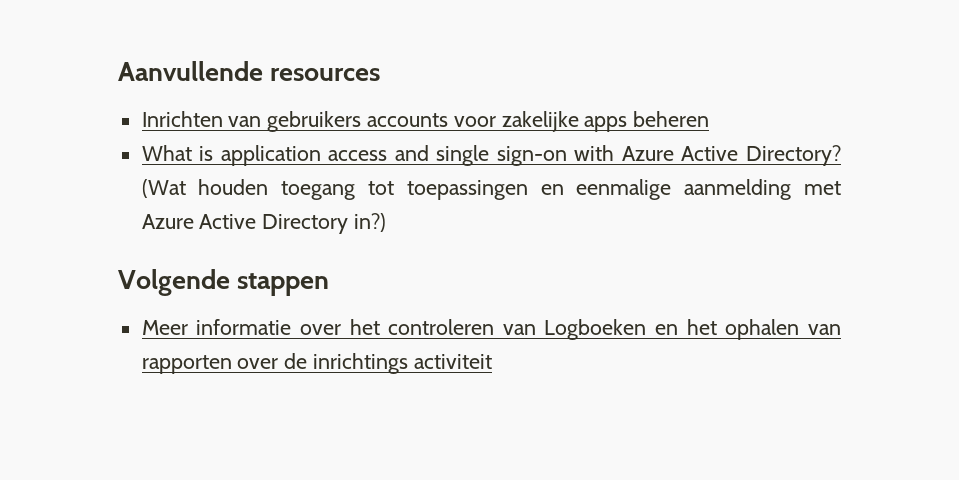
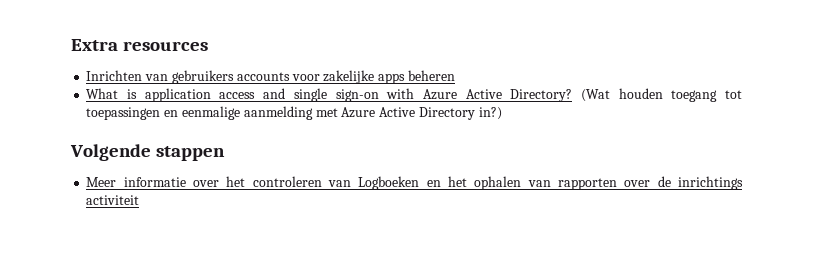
[118,61,263,81] Aanvullende -> [71,39,118,51] Extra

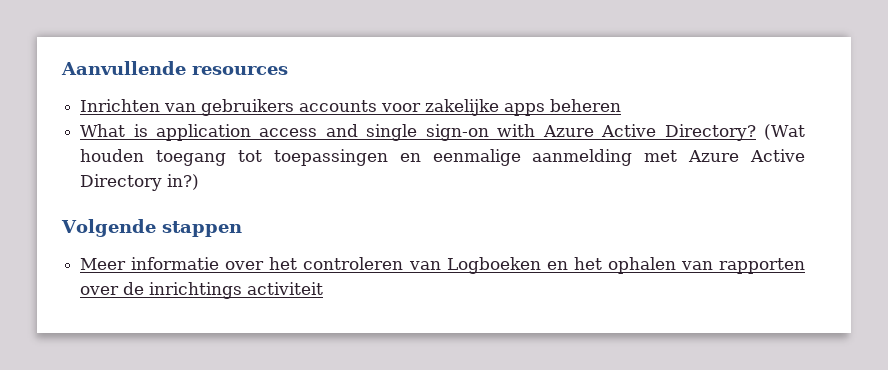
[71,39,118,51] Extra -> [61,61,186,75] Aanvullende

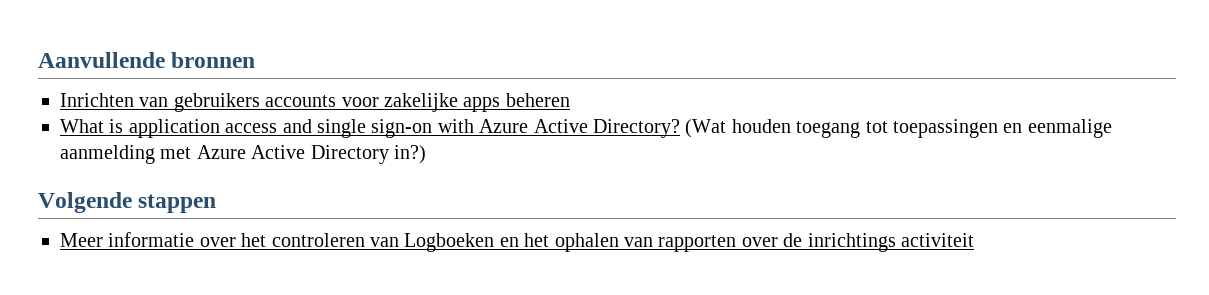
[192,66,288,75] resources -> [171,52,256,68] bronnen

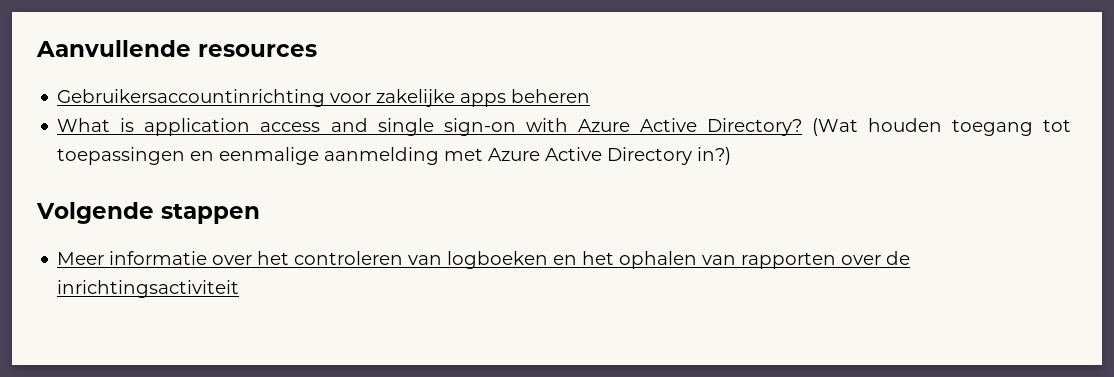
[171,52,256,68] [60,93,337,112] bronnen // Inrichten van gebruikers accounts -> [198,44,317,57] [57,89,326,107] resources // Gebruikersaccountinrichting
[404,233,495,252] Logboeken -> [447,251,549,269] logboeken
[807,233,974,252] inrichtings activiteit -> [57,280,240,298] inrichtingsactiviteit

